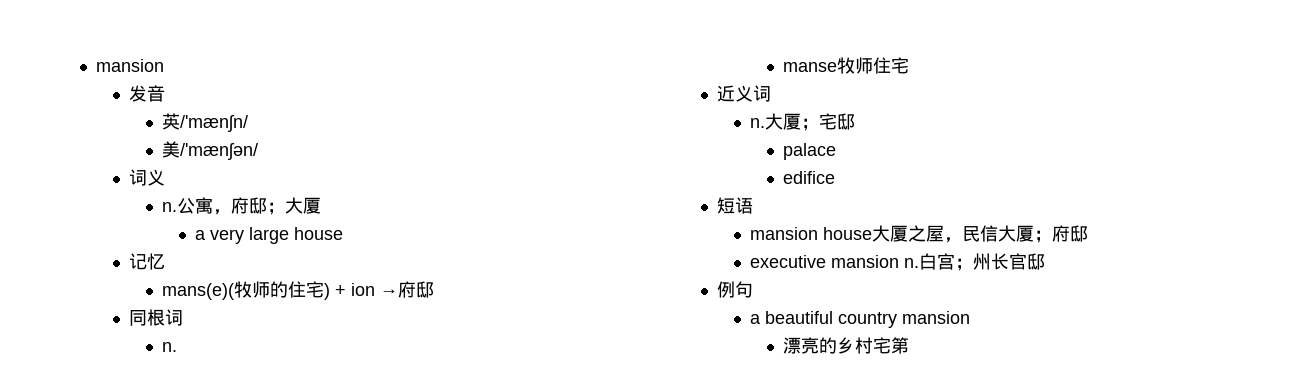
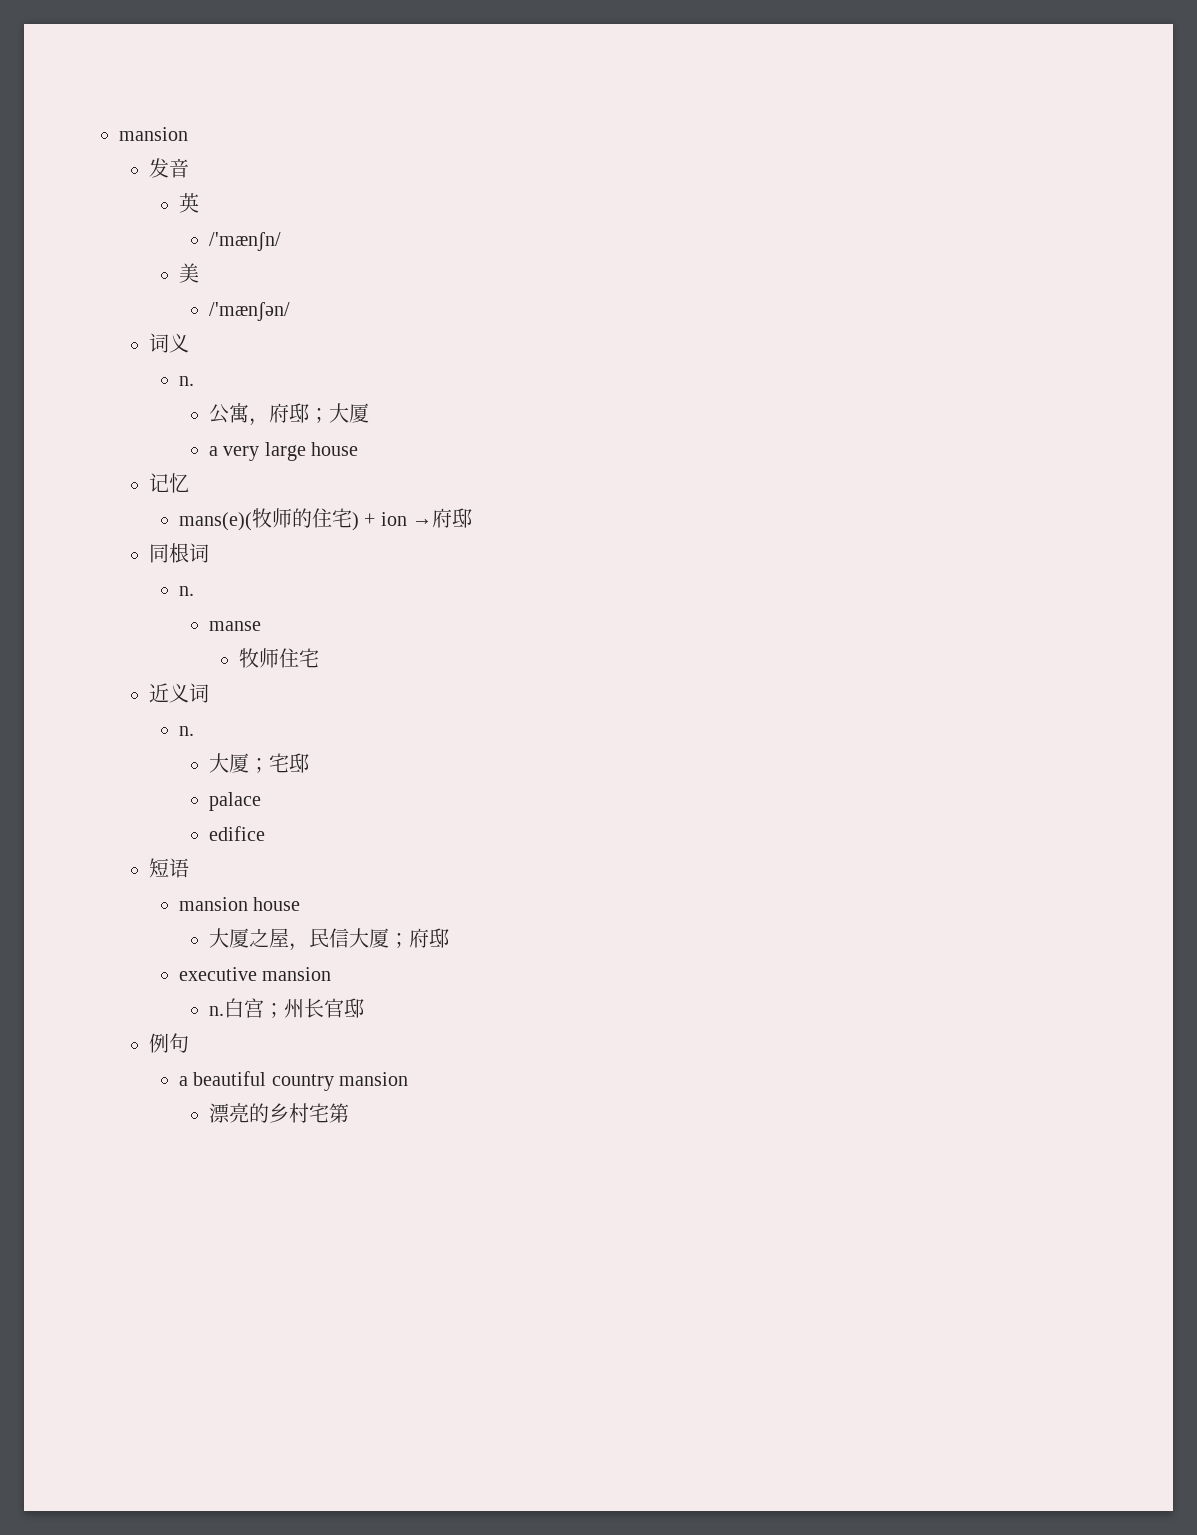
(181, 121) none -> (199, 203) //
(181, 149) none -> (199, 273) //
(178, 207) none -> (194, 381) //
(838, 67) none -> (261, 626) //
(766, 123) none -> (194, 731) //
(873, 233) none -> (301, 904) //
(900, 261) none -> (332, 974) //

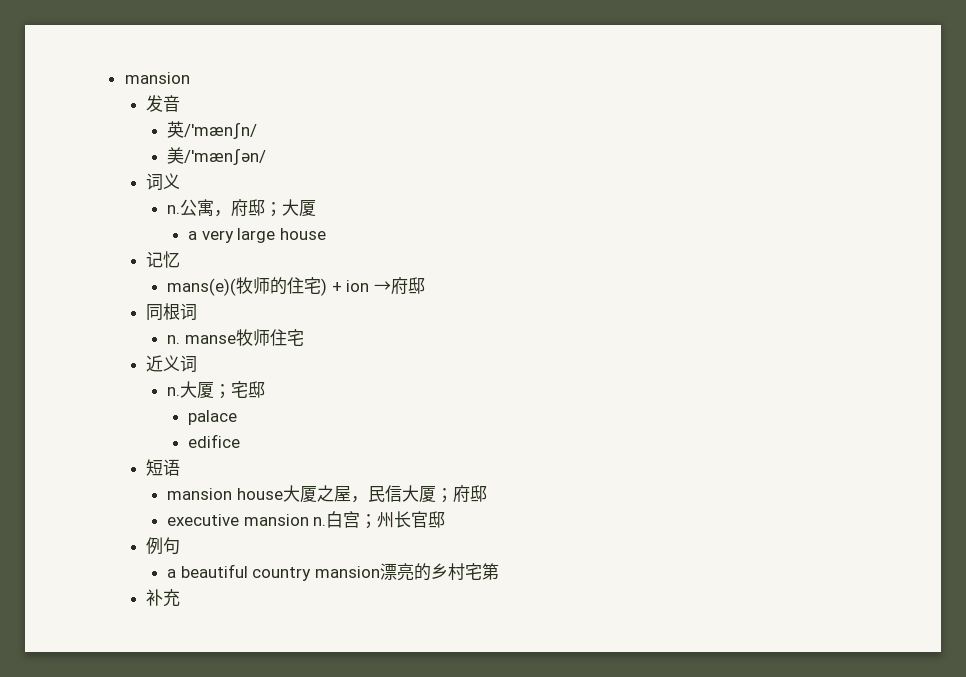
(199, 203) // -> (185, 129) none
(199, 273) // -> (185, 155) none
(194, 381) // -> (181, 209) none
(194, 591) // -> (181, 339) none
(261, 626) // -> (236, 339) none
(194, 731) // -> (181, 391) none
(301, 904) // -> (283, 494) none
(332, 974) // -> (309, 520) none
(409, 1079) // -> (380, 572) none
(349, 1113) none -> [145,589,180,607] // 补充

